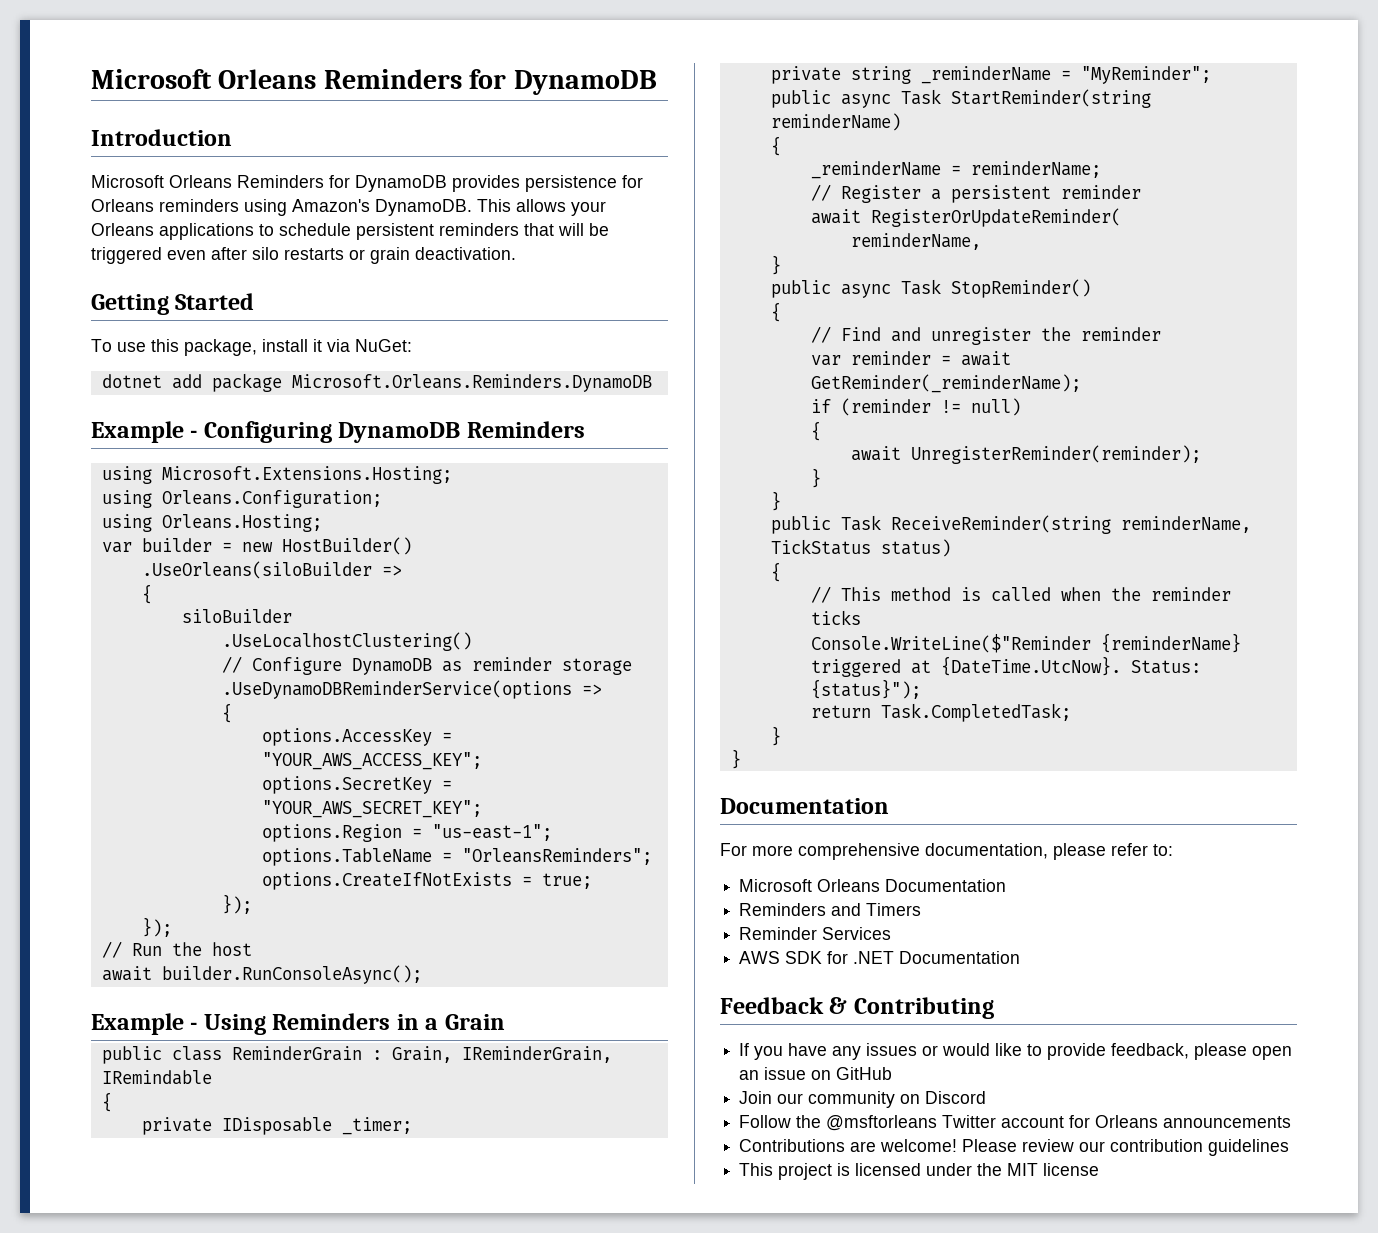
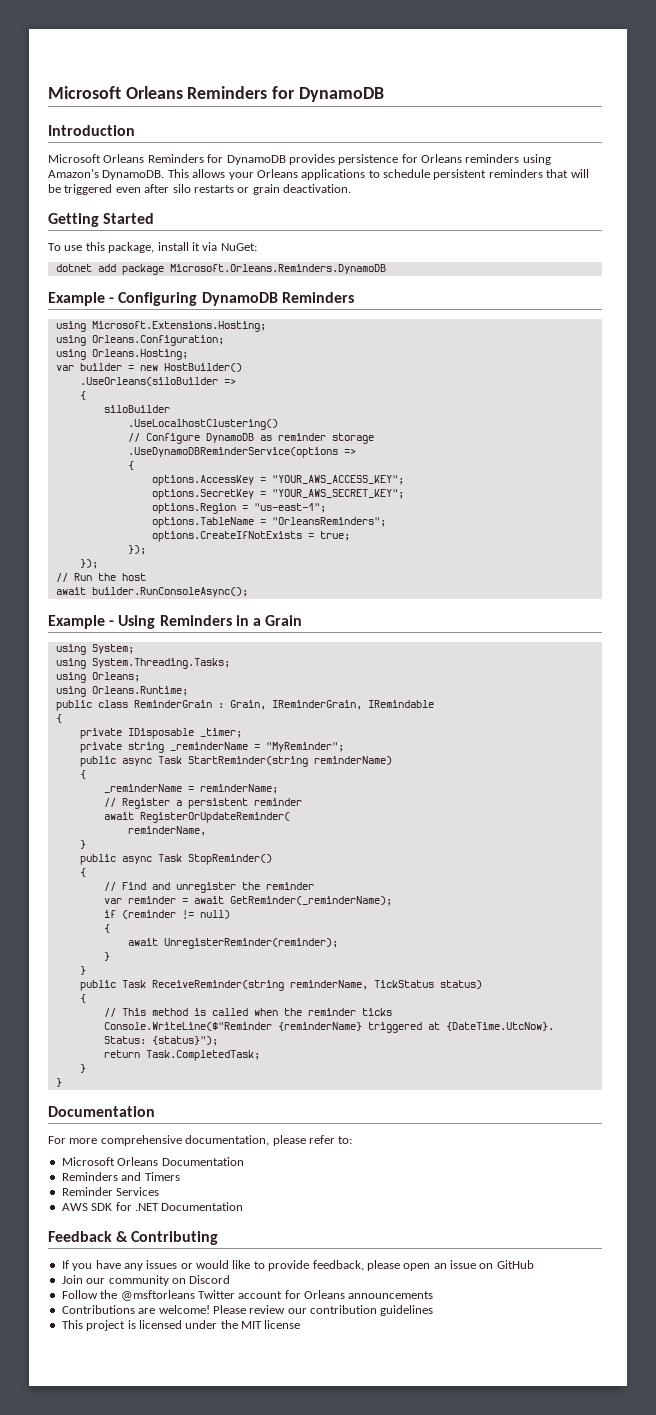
(505, 1022) none -> [55,644,134,655] [55,658,230,669] [55,672,140,683] [55,686,188,697] // using System; // using System.Threading.Tasks; // using Orleans; // using Orleans.Runtime;

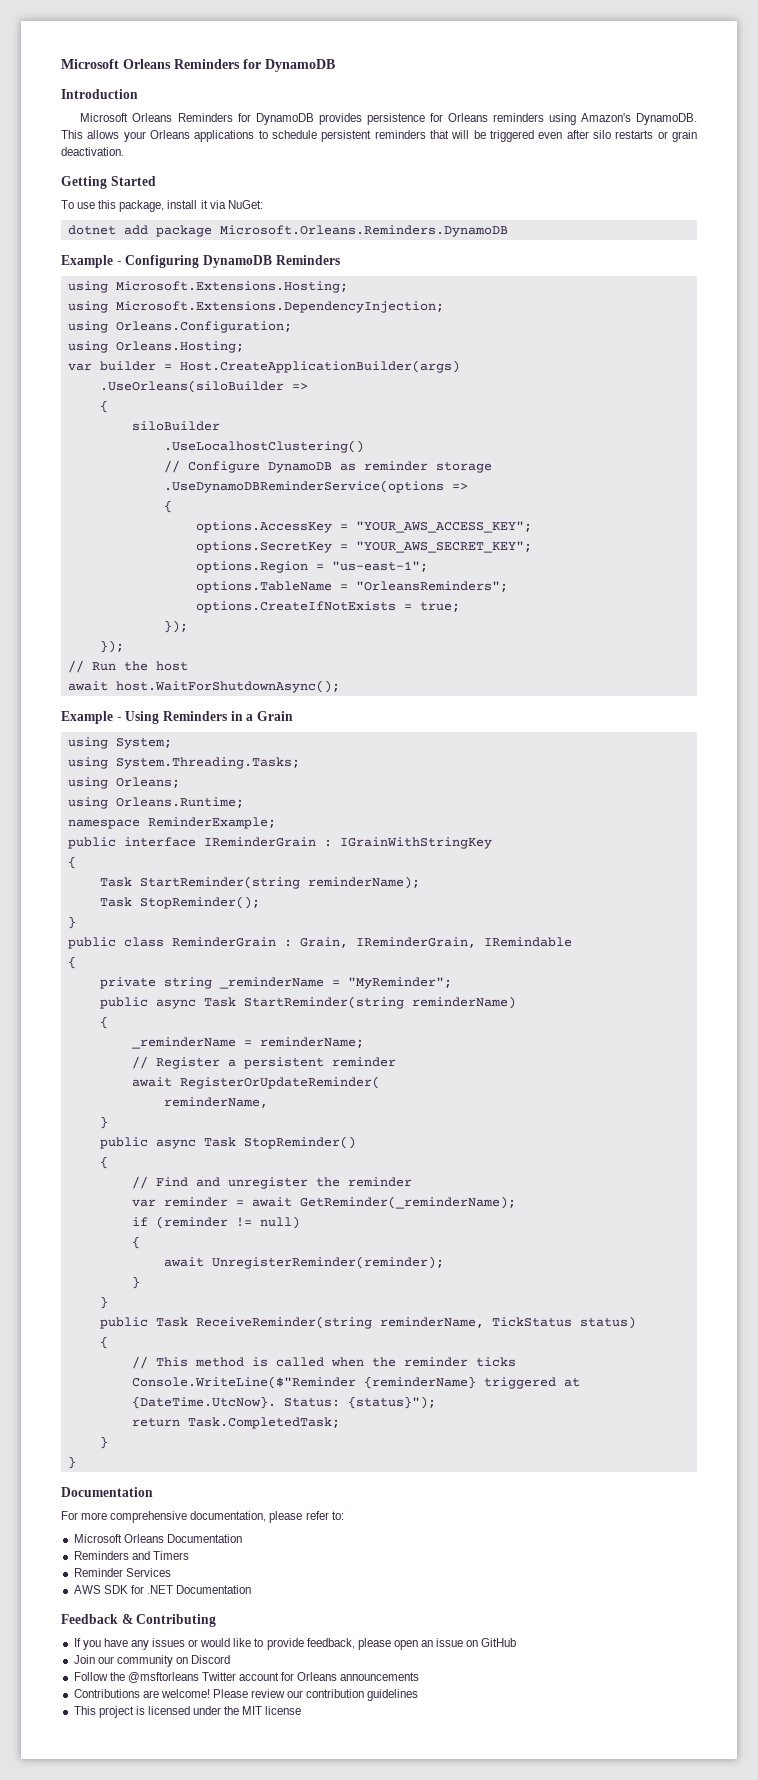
(266, 326) none -> [67,301,444,313] // using Microsoft.Extensions.DependencyInjection;
[139,363,242,372] new HostBuilder() -> [179,360,460,373] Host.CreateApplicationBuilder(args)
[91,587,248,597] builder.RunConsoleAsync(); -> [115,680,340,693] host.WaitForShutdownAsync();
(188, 691) none -> [67,817,276,829] [67,837,492,849] [67,856,76,869] [99,876,420,889] [99,896,260,909] [67,916,76,929] // namespace ReminderExample; // public interface IReminderGrain : IGrainWithStringKey // { // Task StartReminder(string reminderName); // Task StopReminder(); // }
[79,728,242,739] // private IDisposable _timer; -> (76, 962) none

